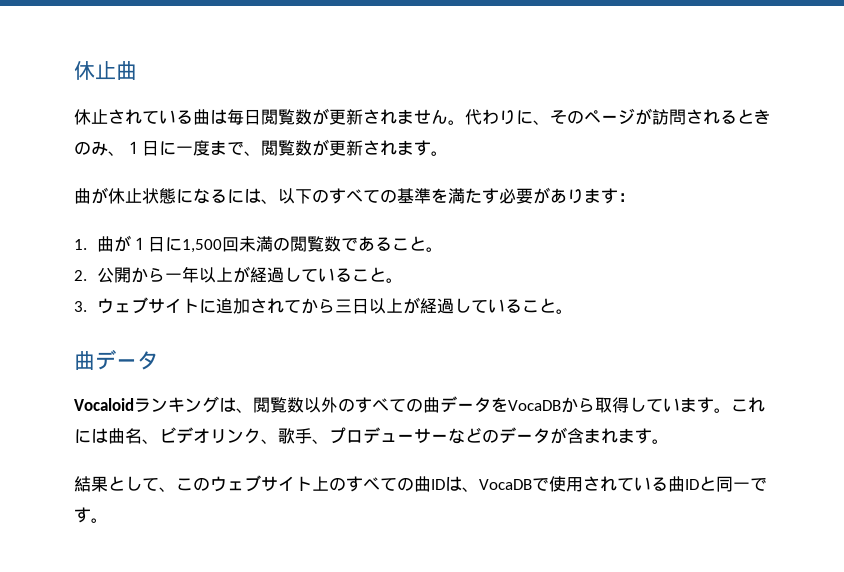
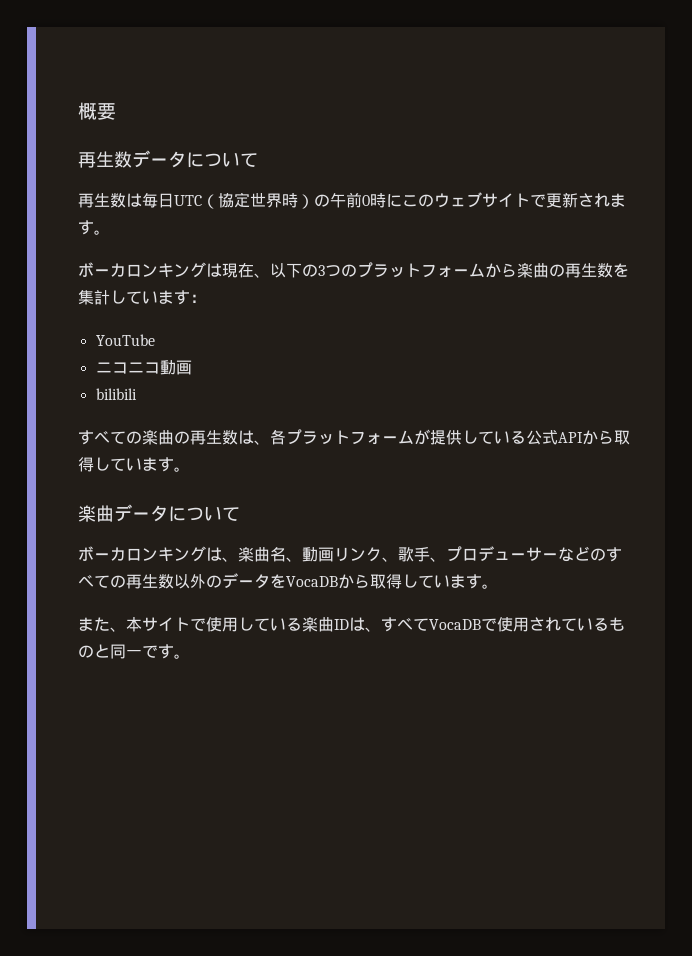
[74,61,137,80] [74,108,771,125] [74,139,448,156] [74,187,635,204] [74,235,444,253] [74,266,404,283] [74,297,574,314] [74,349,158,370] [74,396,765,413] [74,427,210,444] 休止曲 // 休止されている曲は毎日閲覧数が更新されません。代わりに、そのページが訪問されるときのみ、１日に一度まで、閲覧数が更新されます。 // 曲が休止状態になるには、以下のすべての基準を満たす必要があります： // 1.曲が１日に1,500回未満の閲覧数であること。 // 2.公開から一年以上が経過していること。 // 3.ウェブサイトに追加されてから三日以上が経過していること。 // 曲データ // Vocaloidランキングは、閲覧数以外のすべての曲データをVocaDBから取得しています。これには曲名、ビデオ -> [78,102,116,120] [78,150,258,168] [78,192,626,209] [78,220,110,235] [78,262,629,278] [78,290,206,305] [95,334,155,346] [95,360,192,375] [95,388,137,400] [78,429,630,445] [78,457,190,472] [78,504,240,522] [78,546,334,562] 概要 // 再生数データについて // 再生数は毎日UTC（協定世界時）の午前0時にこのウェブサイトで更新されます。 // ボーカロンキングは現在、以下の3つのプラットフォームから楽曲の再生数を集計しています： // YouTube // ニコニコ動画 // bilibili // すべての楽曲の再生数は、各プラットフォームが提供している公式APIから取得しています。 // 楽曲データについて // ボーカロンキングは、楽曲名、動画
[499,427,669,444] [74,475,414,492] データが含まれます。 // 結果として、このウェブサイト上のすべての -> [606,547,622,562] [78,573,498,589] [78,617,318,632] すべての再生数以外のデータをVocaDBから取得しています。 // また、本サイトで使用している楽
(479, 489) none -> [381,617,429,632] すべて
[668,476,699,492] 曲ID -> [609,617,625,631] [78,645,94,658] もの

